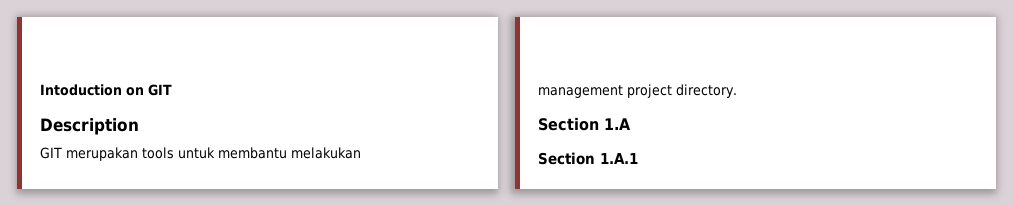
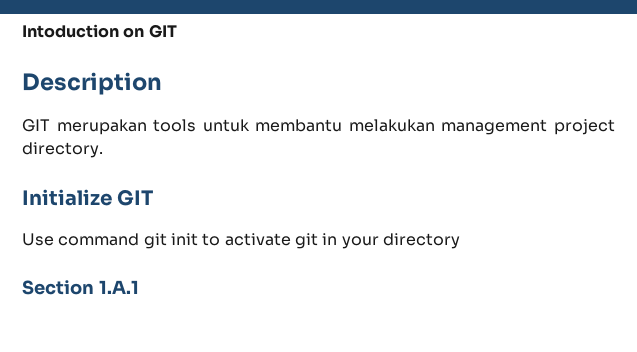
[538,117,631,131] Section 1.A -> [22,189,154,206] [22,233,460,249] Initialize GIT // Use command git init to activate git in your directory

